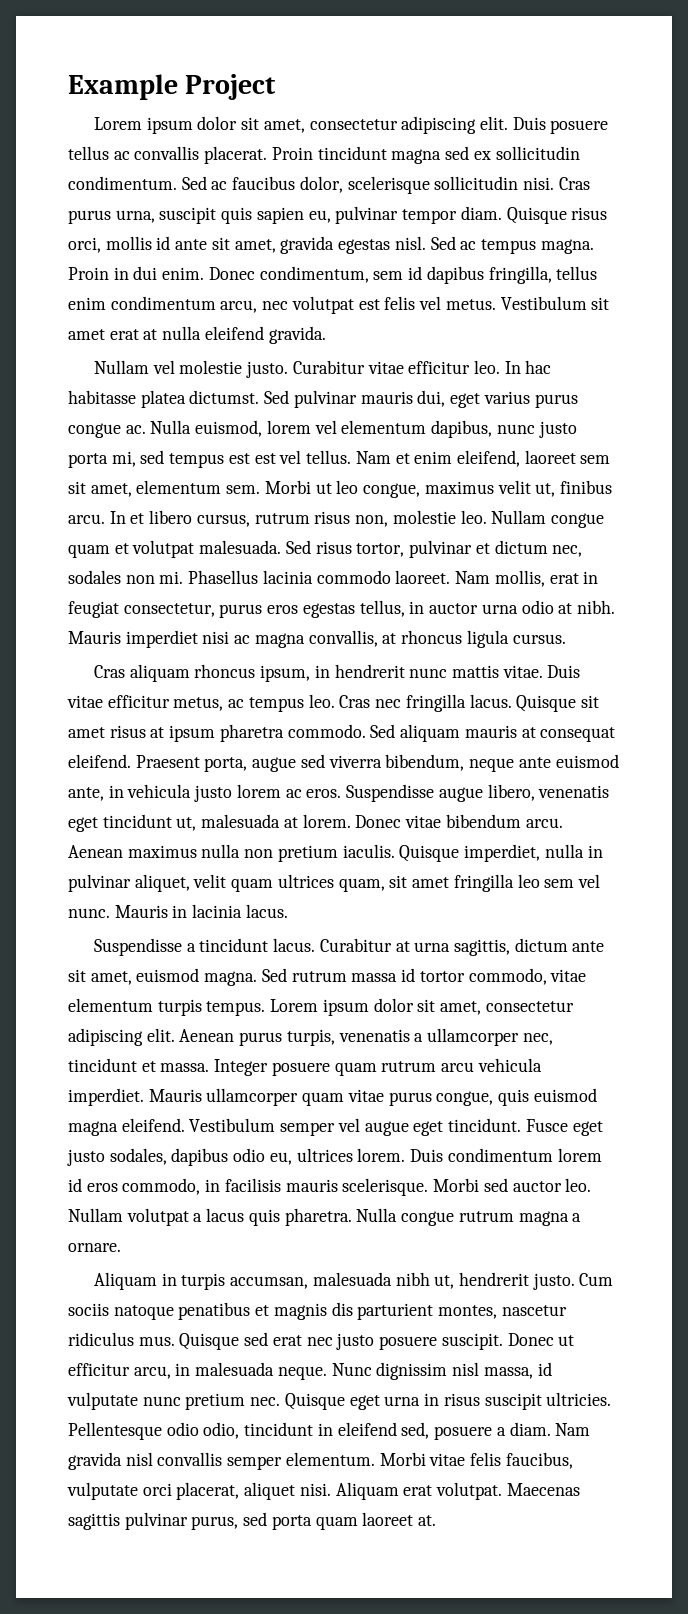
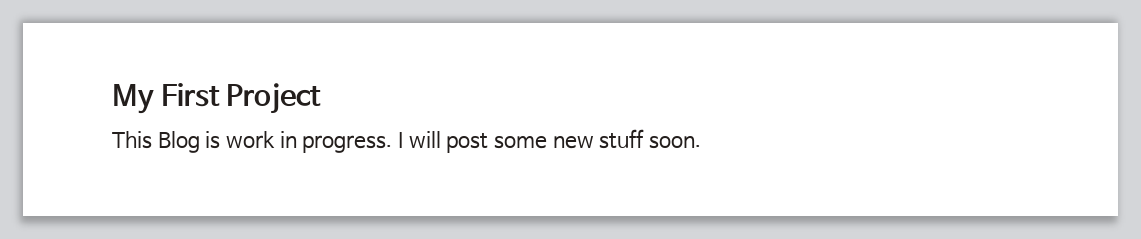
[68,74,178,100] Example -> [112,83,220,114] My First
[93,116,609,134] [68,146,580,164] [68,176,590,194] [68,206,608,224] [68,236,594,254] [68,266,598,284] [68,296,610,314] [68,326,326,344] [93,360,552,378] [68,390,578,408] [68,420,577,438] [68,450,611,468] [68,480,612,498] [68,510,604,528] [68,540,583,558] [68,570,599,587] [68,600,615,618] [68,630,566,648] [93,664,581,682] [67,694,599,712] [68,724,616,742] [68,754,619,772] [68,784,610,802] [68,814,563,832] [68,844,603,862] [68,874,600,892] [68,904,288,918] [93,938,605,956] [68,968,587,986] [68,998,574,1016] [68,1028,553,1046] [68,1058,542,1076] [68,1088,597,1106] [68,1118,603,1136] [67,1148,602,1166] [68,1178,592,1196] [68,1208,582,1226] [68,1243,121,1252] [93,1272,614,1290] [68,1302,567,1320] [68,1332,575,1350] [68,1362,552,1380] [67,1392,612,1410] [68,1422,591,1440] [68,1452,573,1470] [67,1482,580,1500] [68,1512,437,1530] Lorem ipsum dolor sit amet, consectetur adipiscing elit. Duis posuere tellus ac convallis placerat. Proin tincidunt magna sed ex sollicitudin condimentum. Sed ac faucibus dolor, scelerisque sollicitudin nisi. Cras purus urna, suscipit quis sapien eu, pulvinar tempor diam. Quisque risus orci, mollis id ante sit amet, gravida egestas nisl. Sed ac tempus magna. Proin in dui enim. Donec condimentum, sem id dapibus fringilla, tellus enim condimentum arcu, nec volutpat est felis vel metus. Vestibulum sit amet erat at nulla eleifend gravida. // Nullam vel molestie justo. Curabitur vitae efficitur leo. In hac habitasse platea dictumst. Sed pulvinar mauris dui, eget varius purus congue ac. Nulla euismod, lorem vel elementum dapibus, nunc justo porta mi, sed tempus est est vel tellus. Nam et enim eleifend, laoreet sem sit amet, elementum sem. Morbi ut leo congue, maximus velit ut, finibus arcu. In et libero cursus, rutrum risus non, molestie leo. Nullam congue quam et volutpat malesuada. Sed risus tortor, pulvinar et dictum nec, sodales non mi. Phasellus lacinia commodo laoreet. Nam mollis, erat in feugiat consectetur, purus eros egestas tellus, in auctor urna odio at nibh. Mauris imperdiet nisi ac magna convallis, at rhoncus ligula cursus. // Cras aliquam rhoncus ipsum, in hendrerit nunc mattis vitae. Duis vitae efficitur metus, ac tempus leo. Cras nec fringilla lacus. Quisque sit amet risus at ipsum pharetra commodo. Sed aliquam mauris at consequat eleifend. Praesent porta, augue sed viverra bibendum, neque ante euismod ante, in vehicula justo lorem ac eros. Suspendisse augue libero, venenatis eget tincidunt ut, malesuada at lorem. Donec vitae bibendum arcu. Aenean maximus nulla non pretium iaculis. Quisque imperdiet, nulla in pulvinar aliquet, velit quam ultrices quam, sit amet fringilla leo sem vel nunc. Mauris in lacinia lacus. // Suspendisse a tincidunt lacus. Curabitur at urna sagittis, dictum ante sit amet, euismod magna. Sed rutrum massa id tortor commodo, vitae elementum turpis tempus. Lorem ipsum dolor sit amet, consectetur adipiscing elit. Aenean purus turpis, venenatis a ullamcorper nec, tincidunt et massa. Integer posuere quam rutrum arcu vehicula imperdiet. Mauris ullamcorper quam vitae purus congue, quis euismod magna eleifend. Vestibulum semper vel augue eget tincidunt. Fusce eget justo sodales, dapibus odio eu, ultrices lorem. Duis condimentum lorem id eros commodo, in facilisis mauris scelerisque. Morbi sed auctor leo. Nullam volutpat a lacus quis pharetra. Nulla congue rutrum magna a ornare. // Aliquam in turpis accumsan, malesuada nibh ut, hendrerit justo. Cum sociis natoque penatibus et magnis dis parturient montes, nascetur ridiculus mus. Quisque sed erat nec justo posuere suscipit. Donec ut efficitur arcu, in malesuada neque. Nunc dignissim nisl massa, id vulputate nunc pretium nec. Quisque eget urna in risus suscipit ultricies. Pellentesque odio odio, tincidunt in eleifend sed, posuere a diam. Nam gravida nisl convallis semper elementum. Morbi vitae felis faucibus, vulputate orci placerat, aliquet nisi. Aliquam erat volutpat. Maecenas sagittis pulvinar purus, sed porta quam laoreet at. -> [112,129,702,153] This Blog is work in progress. I will post some new stuff soon.

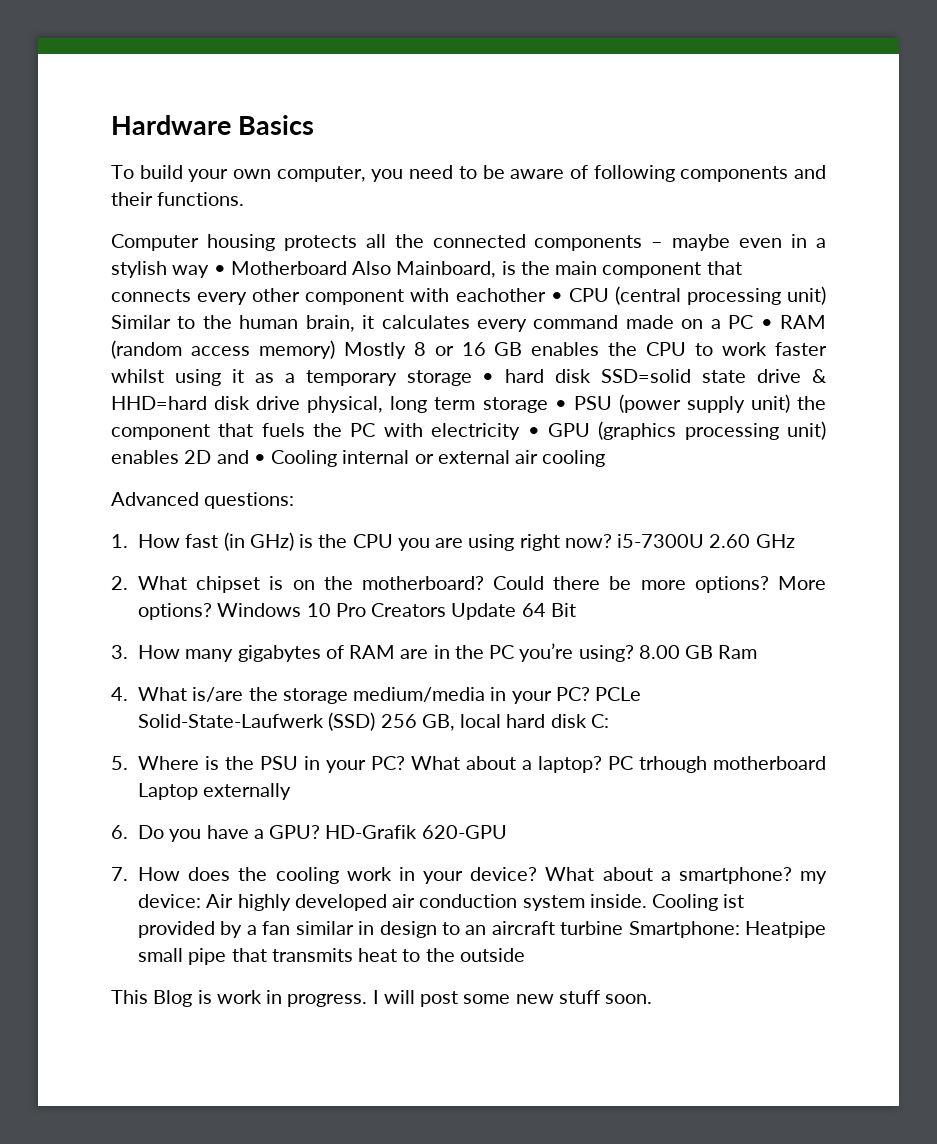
[112,83,322,114] My First Project -> [111,115,315,135] [111,165,826,182] [111,192,245,206] [111,234,826,251] [111,261,742,278] [111,286,827,305] [111,315,827,332] [111,340,827,359] [111,369,827,386] [111,394,826,413] [111,421,827,440] [111,450,606,467] [111,492,295,509] [111,532,795,551] [111,576,827,593] [138,603,576,620] [111,643,758,662] [111,687,642,704] [138,712,609,731] [111,756,826,773] [138,783,292,800] [111,825,507,842] [111,867,827,884] [138,894,745,911] [138,921,826,938] [138,948,525,965] Hardware Basics // To build your own computer, you need to be aware of following components and their functions. // Computer housing protects all the connected components – maybe even in a stylish way • Motherboard Also Mainboard, is the main component that connects every other component with eachother • CPU (central processing unit) Similar to the human brain, it calculates every command made on a PC • RAM (random access memory) Mostly 8 or 16 GB enables the CPU to work faster whilst using it as a temporary storage • hard disk SSD=solid state drive & HHD=hard disk drive physical, long term storage • PSU (power supply unit) the component that fuels the PC with electricity • GPU (graphics processing unit) enables 2D and • Cooling internal or external air cooling // Advanced questions: // 1. How fast (in GHz) is the CPU you are using right now? i5-7300U 2.60 GHz // 2. What chipset is on the motherboard? Could there be more options? More options? Windows 10 Pro Creators Update 64 Bit // 3. How many gigabytes of RAM are in the PC you’re using? 8.00 GB Ram // 4. What is/are the storage medium/media in your PC? PCLe Solid-State-Laufwerk (SSD) 256 GB, local hard disk C: // 5. Where is the PSU in your PC? What about a laptop? PC trhough motherboard Laptop externally // 6. Do you have a GPU? HD-Grafik 620-GPU // 7. How does the cooling work in your device? What about a smartphone? my device: Air highly developed air conduction system inside. Cooling ist provided by a fan similar in design to an aircraft turbine Smartphone: Heatpipe small pipe that transmits heat to the outside

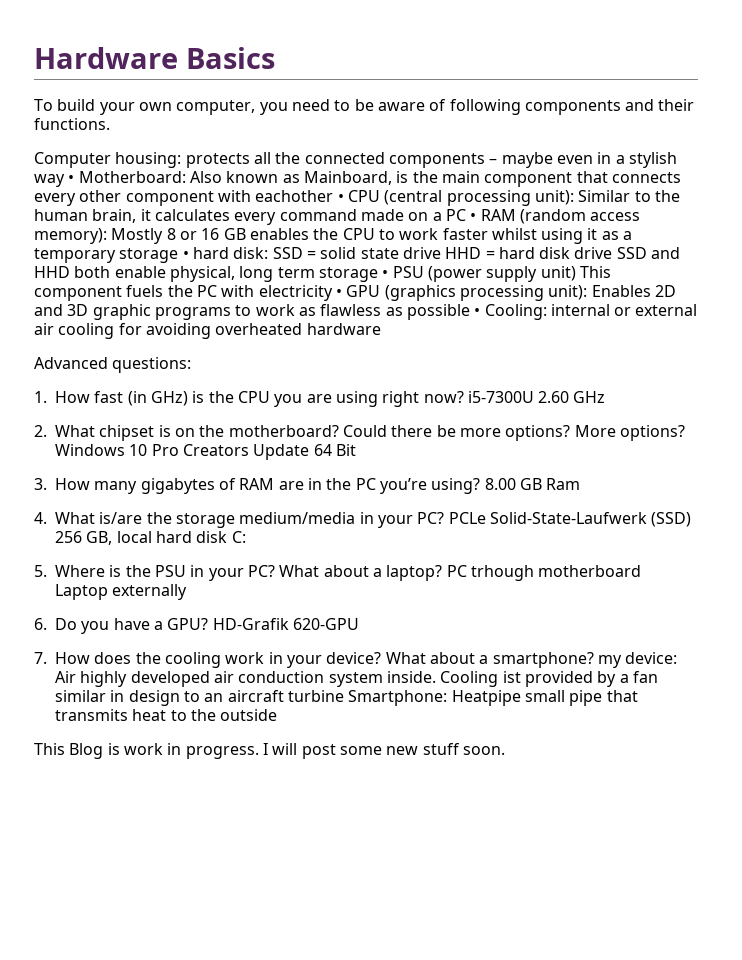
[206,234,275,251] housing -> [115,152,182,168] housing:
[230,261,392,275] Motherboard Also -> [78,171,300,183] Motherboard: Also known as
[787,286,827,305] unit) -> [534,190,574,205] unit):
[258,340,335,359] memory) -> [34,228,107,244] memory):
[555,369,827,383] [111,396,301,410] disk SSD=solid state drive & HHD=hard disk drive -> [233,247,681,259] [34,266,166,278] disk: SSD = solid state drive HHD = hard disk drive SSD and HHD both enable
[796,396,826,410] [111,423,254,440] the component that -> [579,266,611,278] [34,286,122,301] This component
[787,421,827,440] [111,450,338,467] unit) enables 2D and • Cooling -> [548,285,676,300] [34,304,547,320] unit): Enables 2D and 3D graphic programs to work as flawless as possible • Cooling:
(606, 458) none -> [118,323,381,339] for avoiding overheated hardware

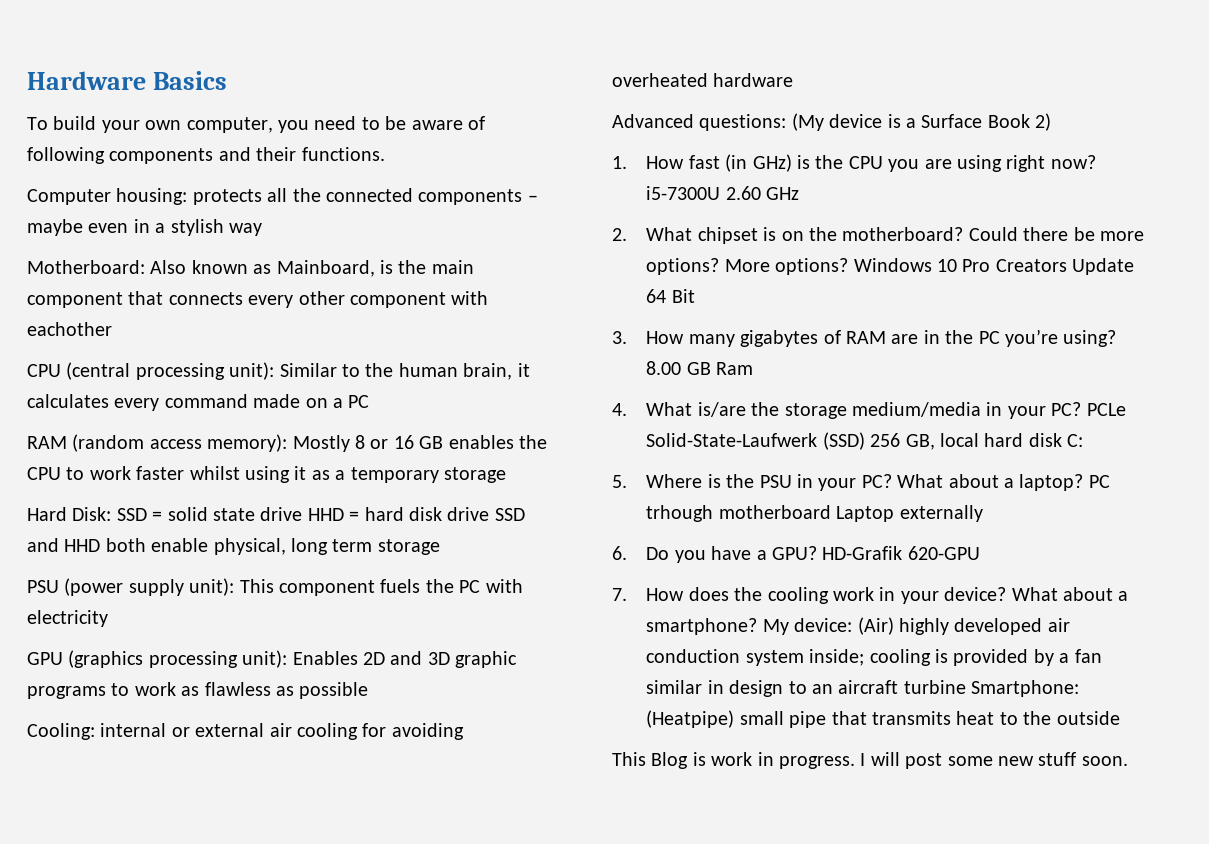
[68,175,75,183] • -> (262, 229) //
[337,194,344,202] • -> (112, 329) //
[470,213,477,221] • -> (370, 401) //
[182,247,269,259] • hard disk: -> [27,507,112,521] // Hard Disk:
[382,270,389,278] • -> (440, 547) //
[540,266,576,281] unit) -> [189,578,235,596] unit):
[335,289,342,297] • -> (108, 618) //
[474,308,481,316] • -> (369, 690) //
(192, 365) none -> [791,113,1052,131] (My device is a Surface Book 2)
[597,652,678,668] [55,671,76,683] my device: Air -> [762,617,894,635] My device: (Air)
[386,671,521,687] inside. Cooling ist -> [809,649,948,666] inside; cooling is
[451,690,521,706] Heatpipe -> [646,710,735,728] (Heatpipe)

